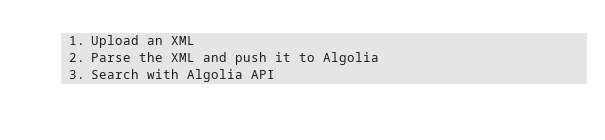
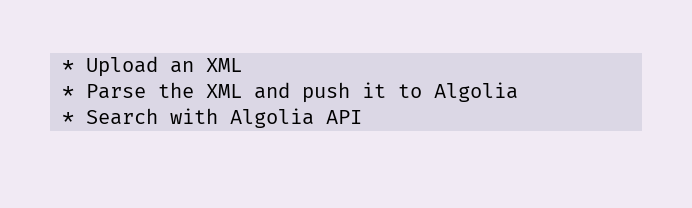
[68,36,85,45] 1. -> [61,60,74,72] *
[68,53,85,62] 2. -> [61,86,74,98] *
[68,70,85,79] 3. -> [61,112,74,124] *

